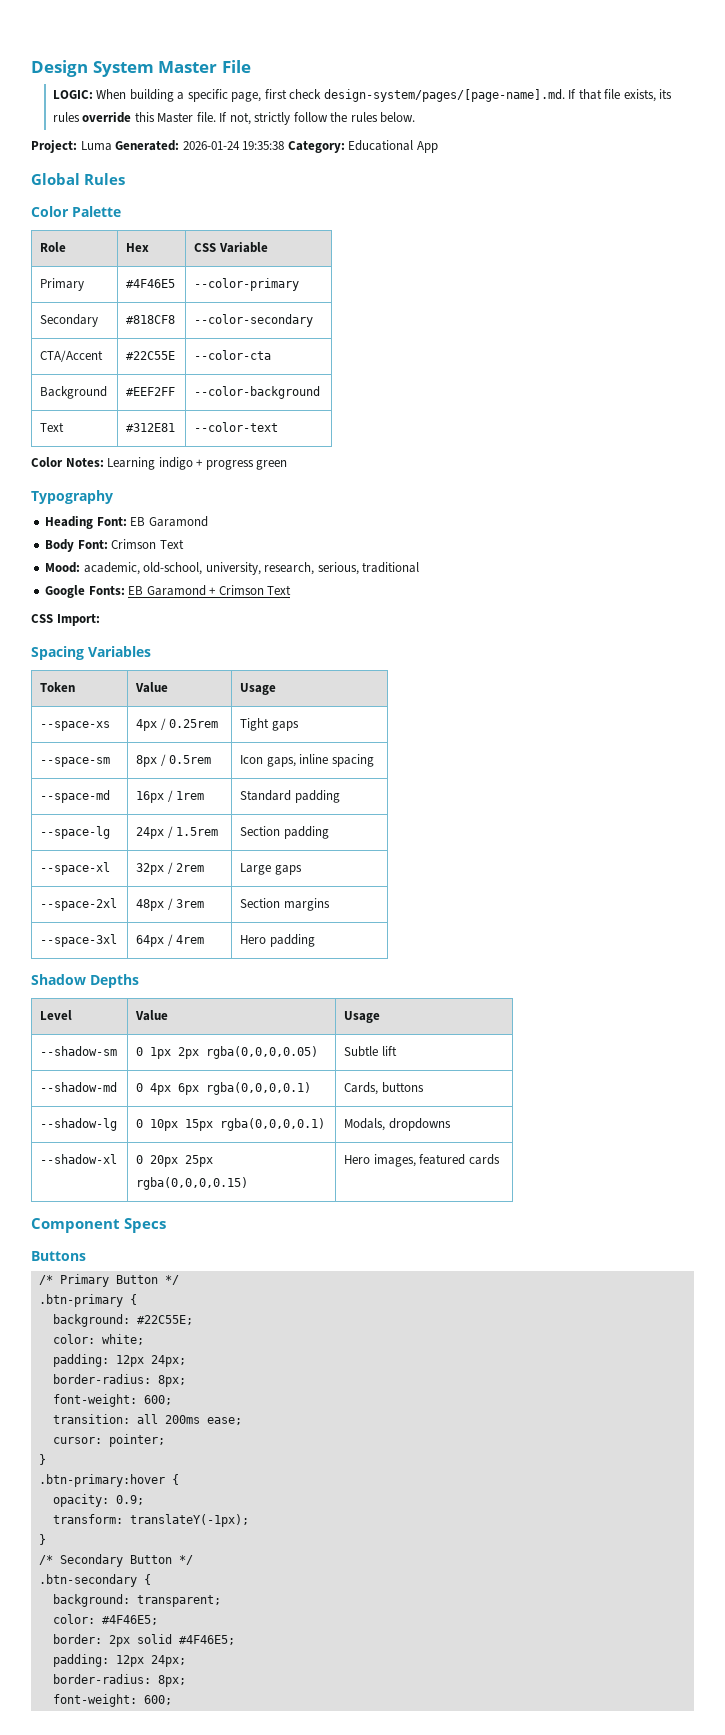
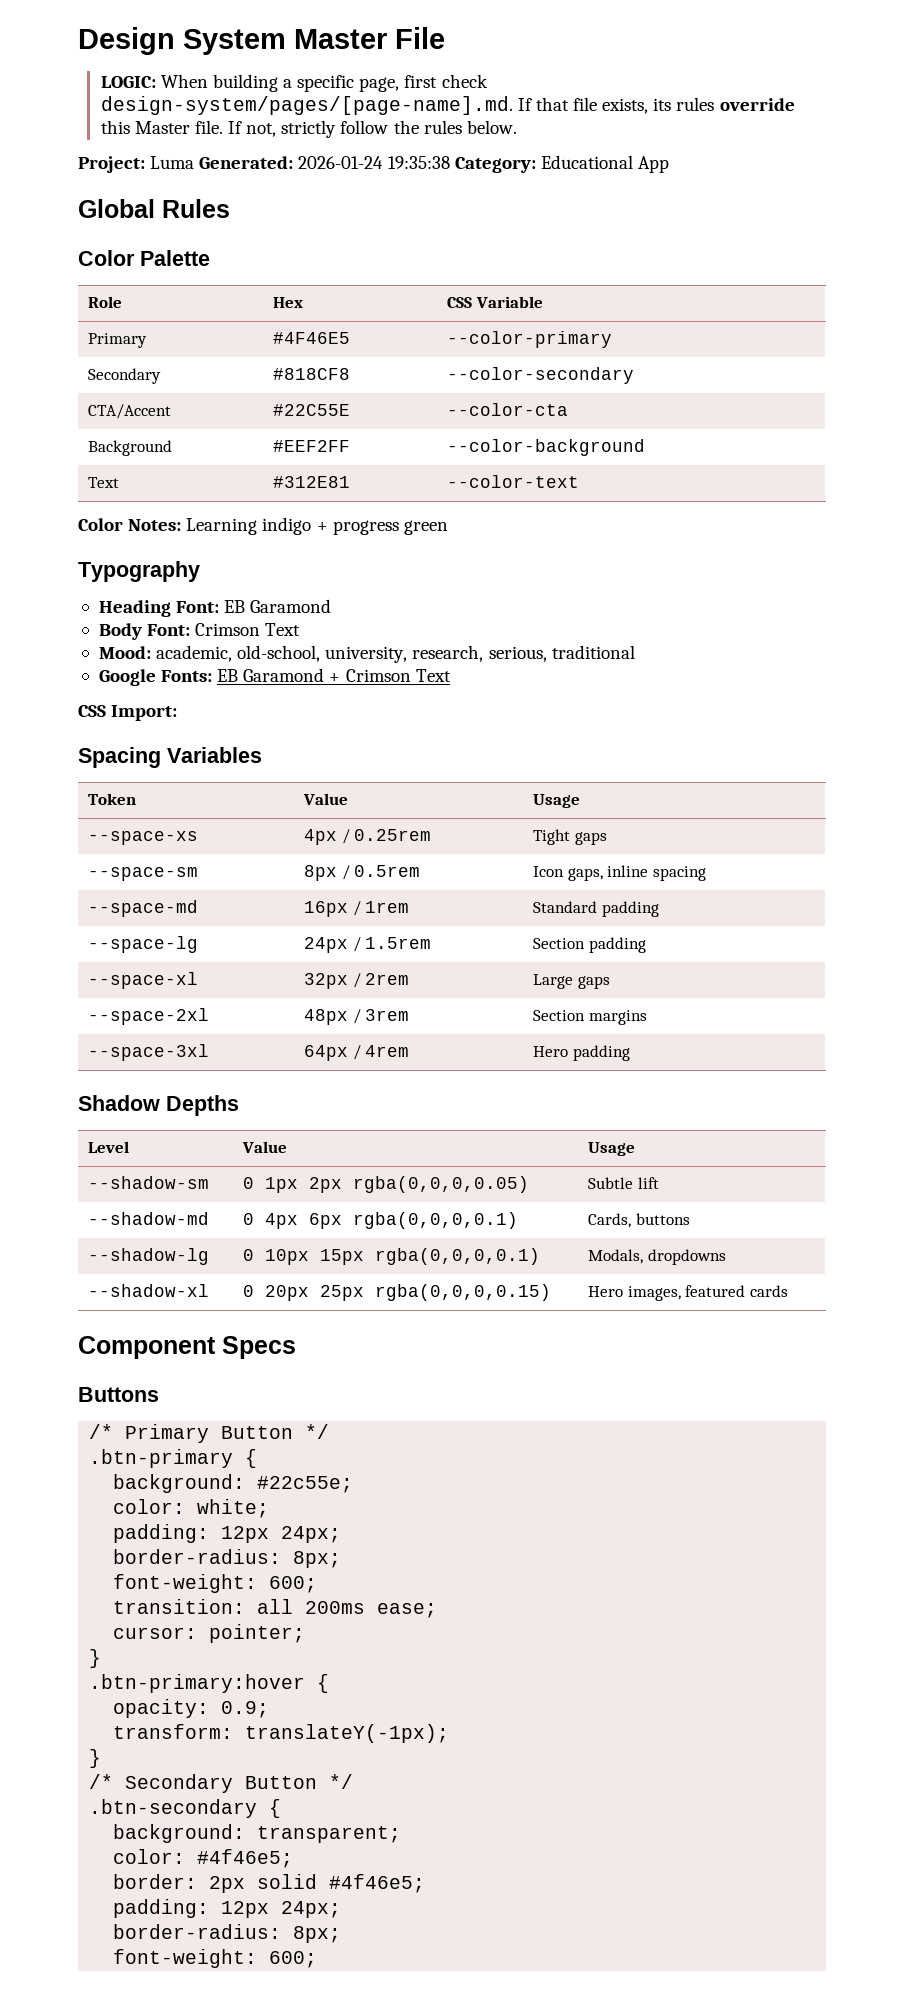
[136,1315,193,1325] #22C55E; -> [257,1476,354,1493] #22c55e;
[101,1615,158,1625] #4F46E5; -> [197,1849,294,1868] #4f46e5;
[178,1635,235,1645] #4F46E5; -> [329,1874,426,1893] #4f46e5;

